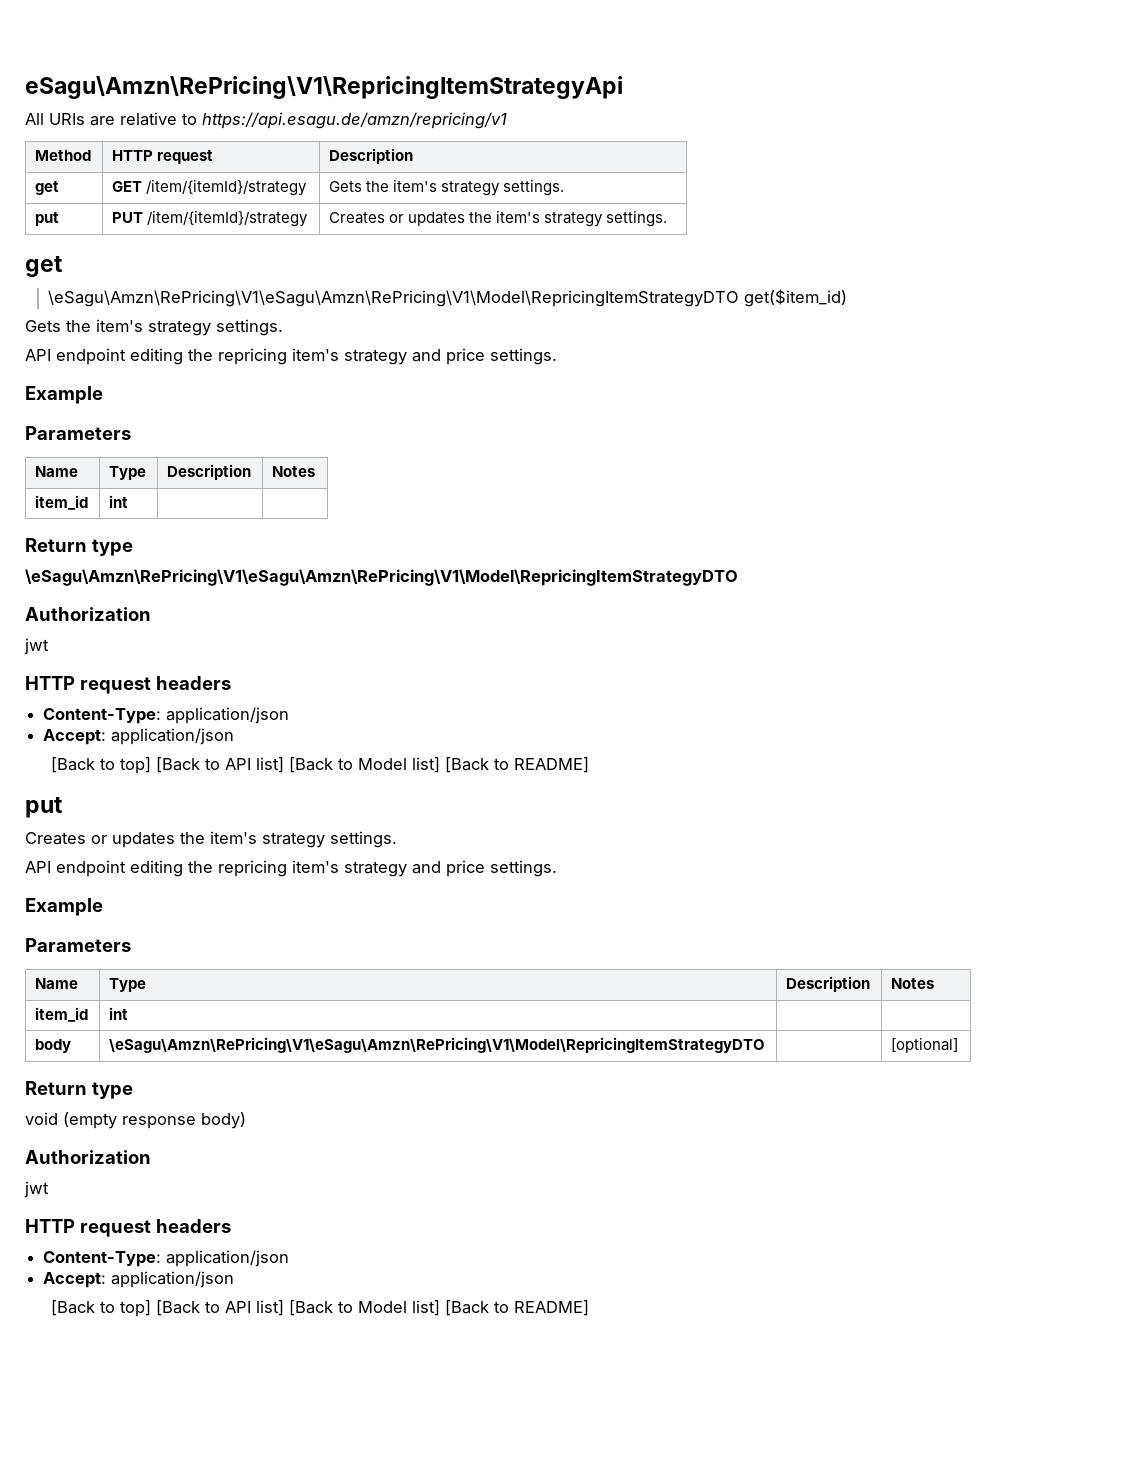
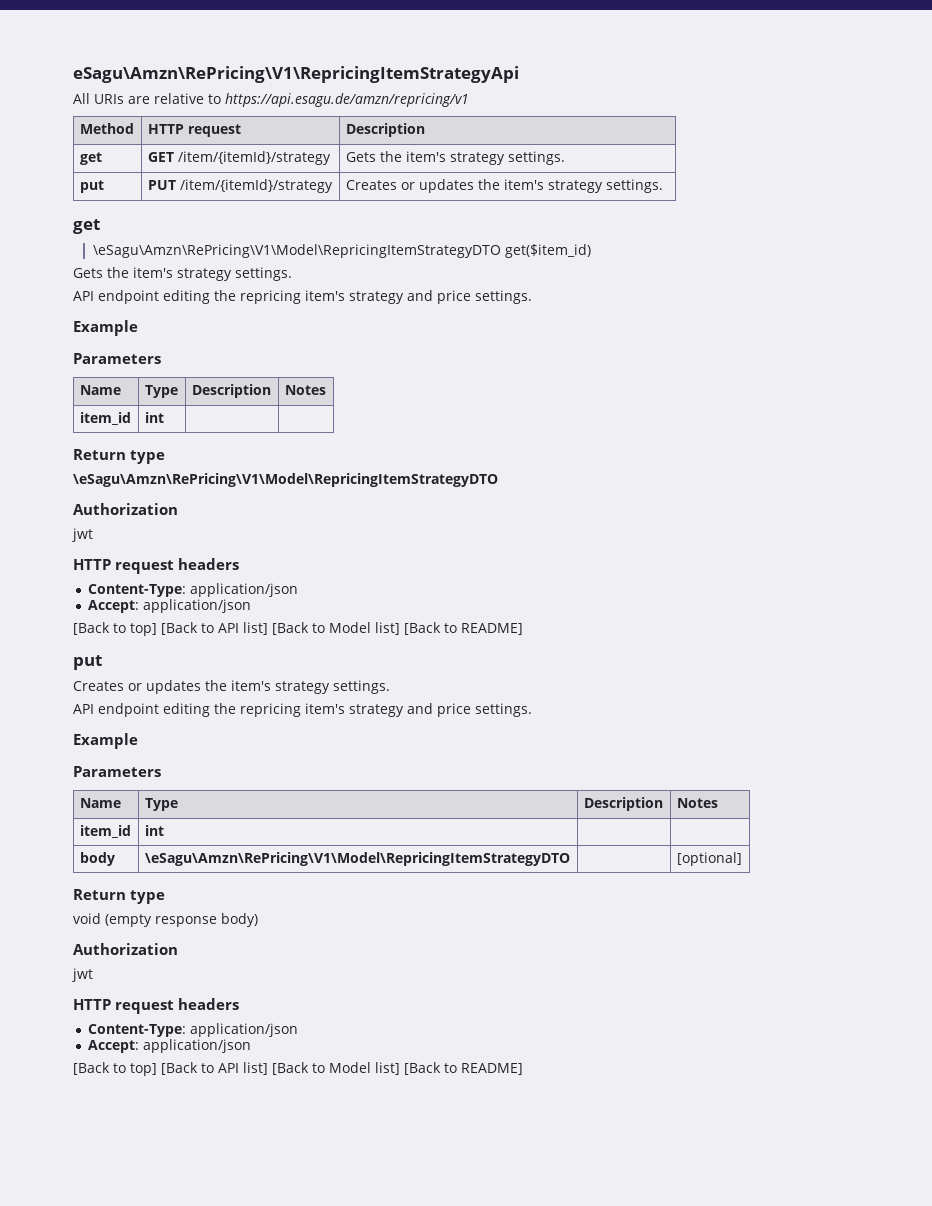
[48,290,740,307] \eSagu\Amzn\RePricing\V1\eSagu\Amzn\RePricing\V1\Model\RepricingItemStrategyDTO -> [92,244,501,258] \eSagu\Amzn\RePricing\V1\Model\RepricingItemStrategyDTO
[25,569,738,586] \eSagu\Amzn\RePricing\V1\eSagu\Amzn\RePricing\V1\Model\RepricingItemStrategyDTO -> [73,473,498,487] \eSagu\Amzn\RePricing\V1\Model\RepricingItemStrategyDTO
[109,1037,766,1053] \eSagu\Amzn\RePricing\V1\eSagu\Amzn\RePricing\V1\Model\RepricingItemStrategyDTO -> [144,852,570,866] \eSagu\Amzn\RePricing\V1\Model\RepricingItemStrategyDTO

